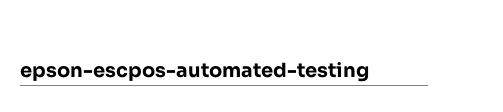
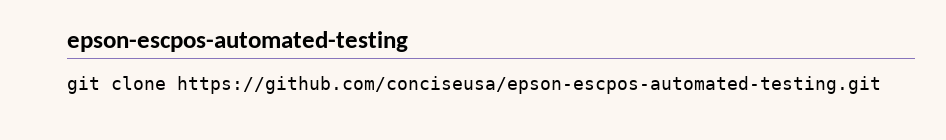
(369, 72) none -> [67,76,881,94] // git clone https://github.com/conciseusa/epson-escpos-automated-testing.git

